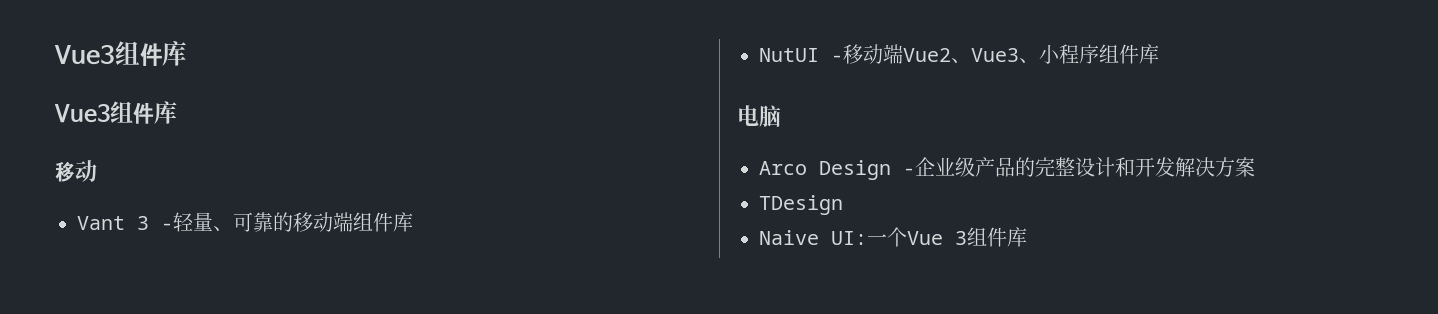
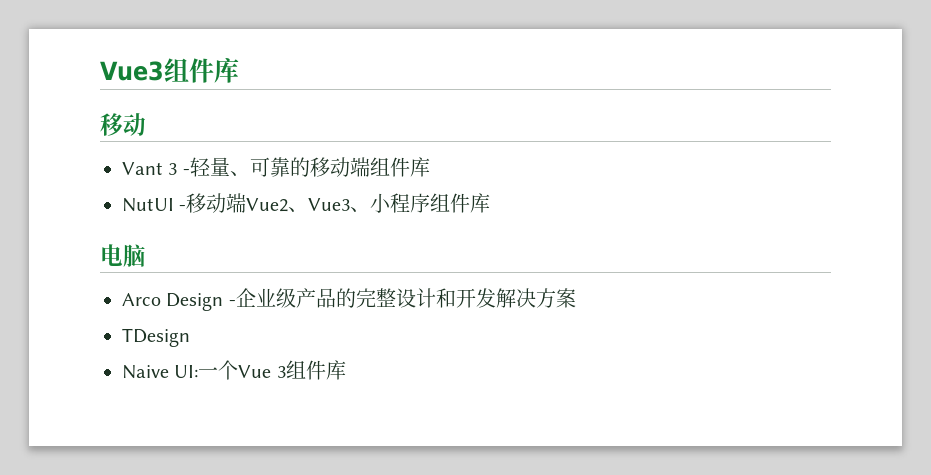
[54,40,187,66] [54,101,177,124] Vue3组件库 // Vue3组件库 -> [100,57,239,83] Vue3组件库

